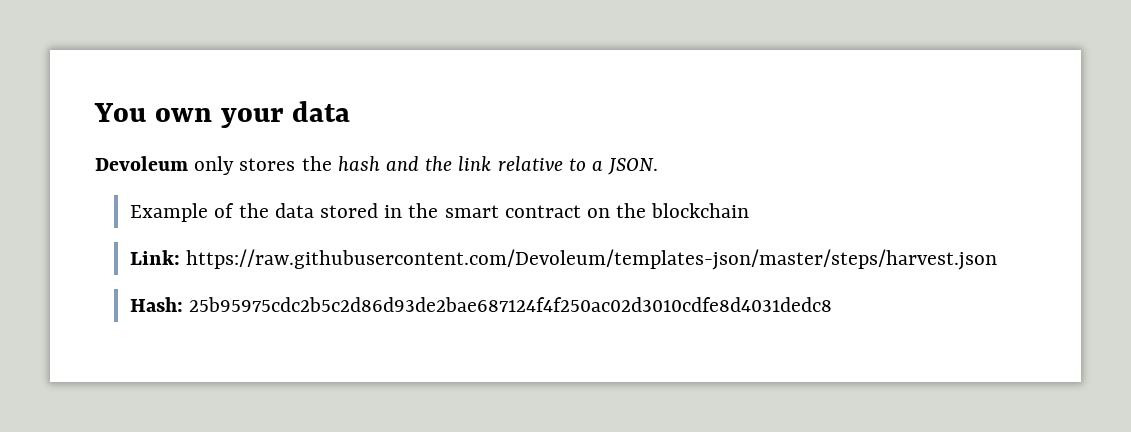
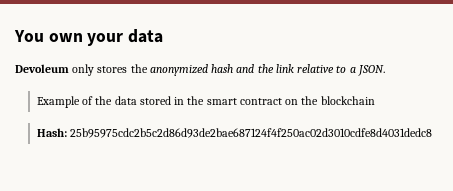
(332, 163) none -> [149,64,208,76] anonymized
[130,249,998,270] // Link: https://raw.githubusercontent.com/Devoleum/templates-json/master/steps/harvest.json -> (375, 100) none

